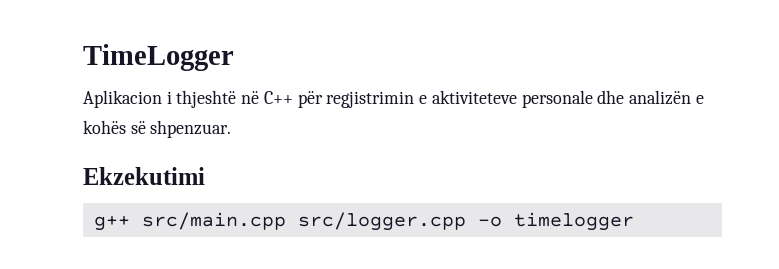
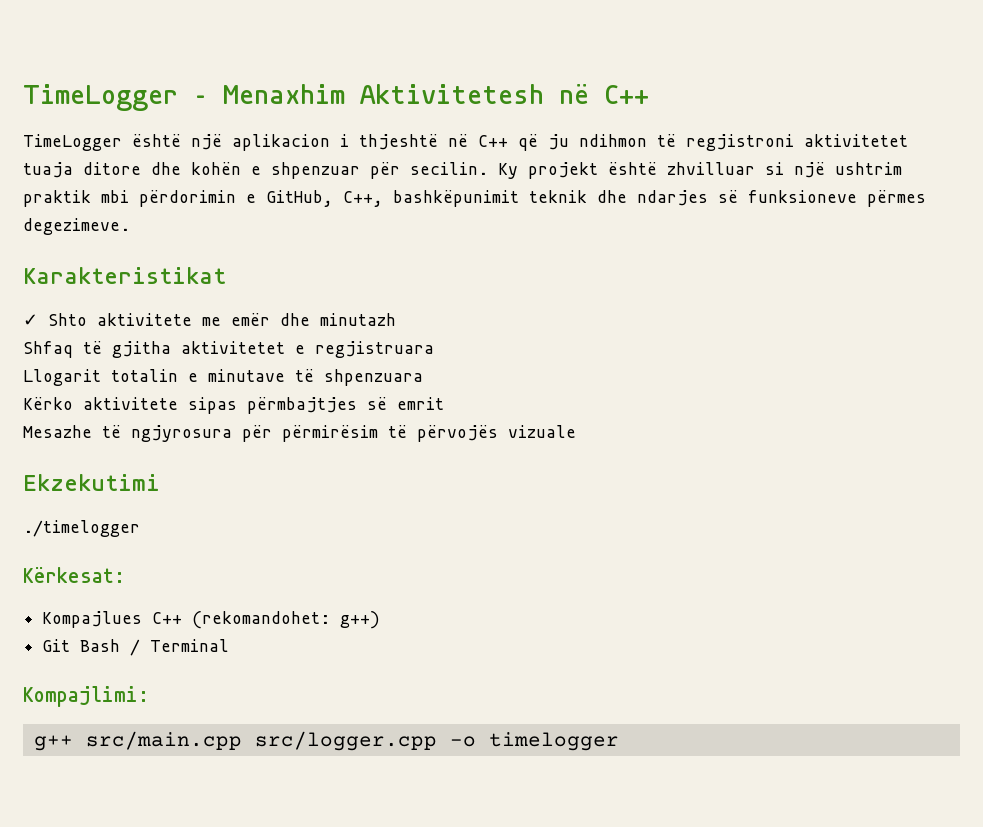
[83,44,234,71] [83,90,704,108] [83,120,232,138] [83,167,205,185] TimeLogger // Aplikacion i thjeshtë në C++ për regjistrimin e aktiviteteve personale dhe analizën e kohës së shpenzuar. // Ekzekutimi -> [23,84,649,111] [23,134,908,151] [23,162,902,179] [23,190,926,207] [23,218,130,235] [23,267,226,284] [23,313,396,326] [23,341,434,358] [23,369,423,386] [23,397,444,414] [23,425,576,442] [23,474,160,491] [23,520,140,537] [23,567,125,583] [42,611,381,629] [42,639,230,656] [23,686,149,707] TimeLogger – Menaxhim Aktivitetesh në C++ // TimeLogger është një aplikacion i thjeshtë në C++ që ju ndihmon të regjistroni aktivitetet tuaja ditore dhe kohën e shpenzuar për secilin. Ky projekt është zhvilluar si një ushtrim praktik mbi përdorimin e GitHub, C++, bashkëpunimit teknik dhe ndarjes së funksioneve përmes degezimeve. // Karakteristikat // ✓ Shto aktivitete me emër dhe minutazh // Shfaq të gjitha aktivitetet e regjistruara // Llogarit totalin e minutave të shpenzuara // Kërko aktivitete sipas përmbajtjes së emrit // Mesazhe të ngjyrosura për përmirësim të përvojës vizuale // Ekzekutimi // ./timelogger // Kërkesat: // Kompajlues C++ (rekomandohet: g++) // Git Bash / Terminal // Kompajlimi:

